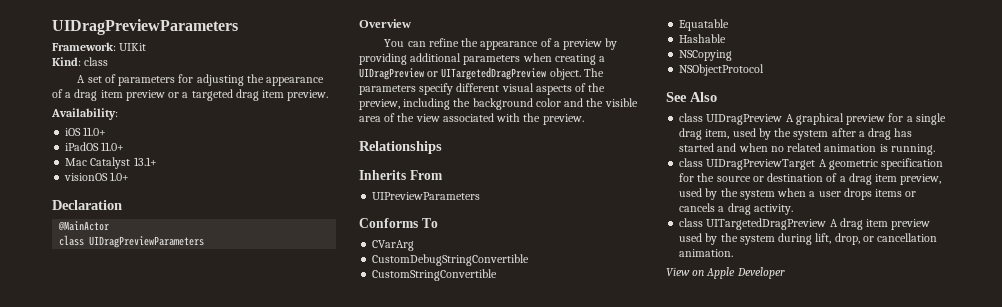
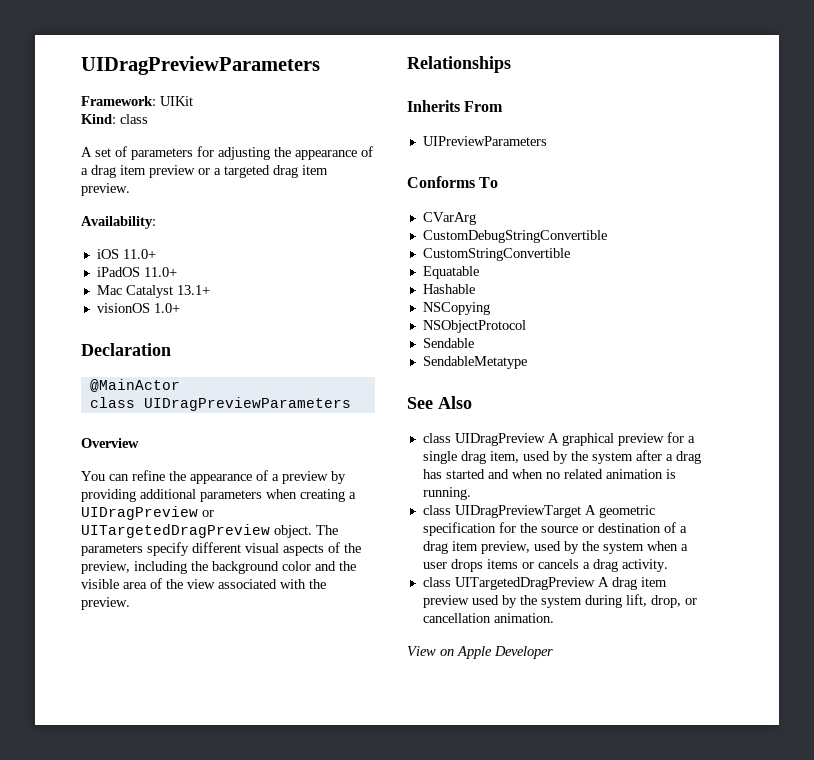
(765, 70) none -> [422,338,474,348] [422,356,527,369] // Sendable // SendableMetatype

